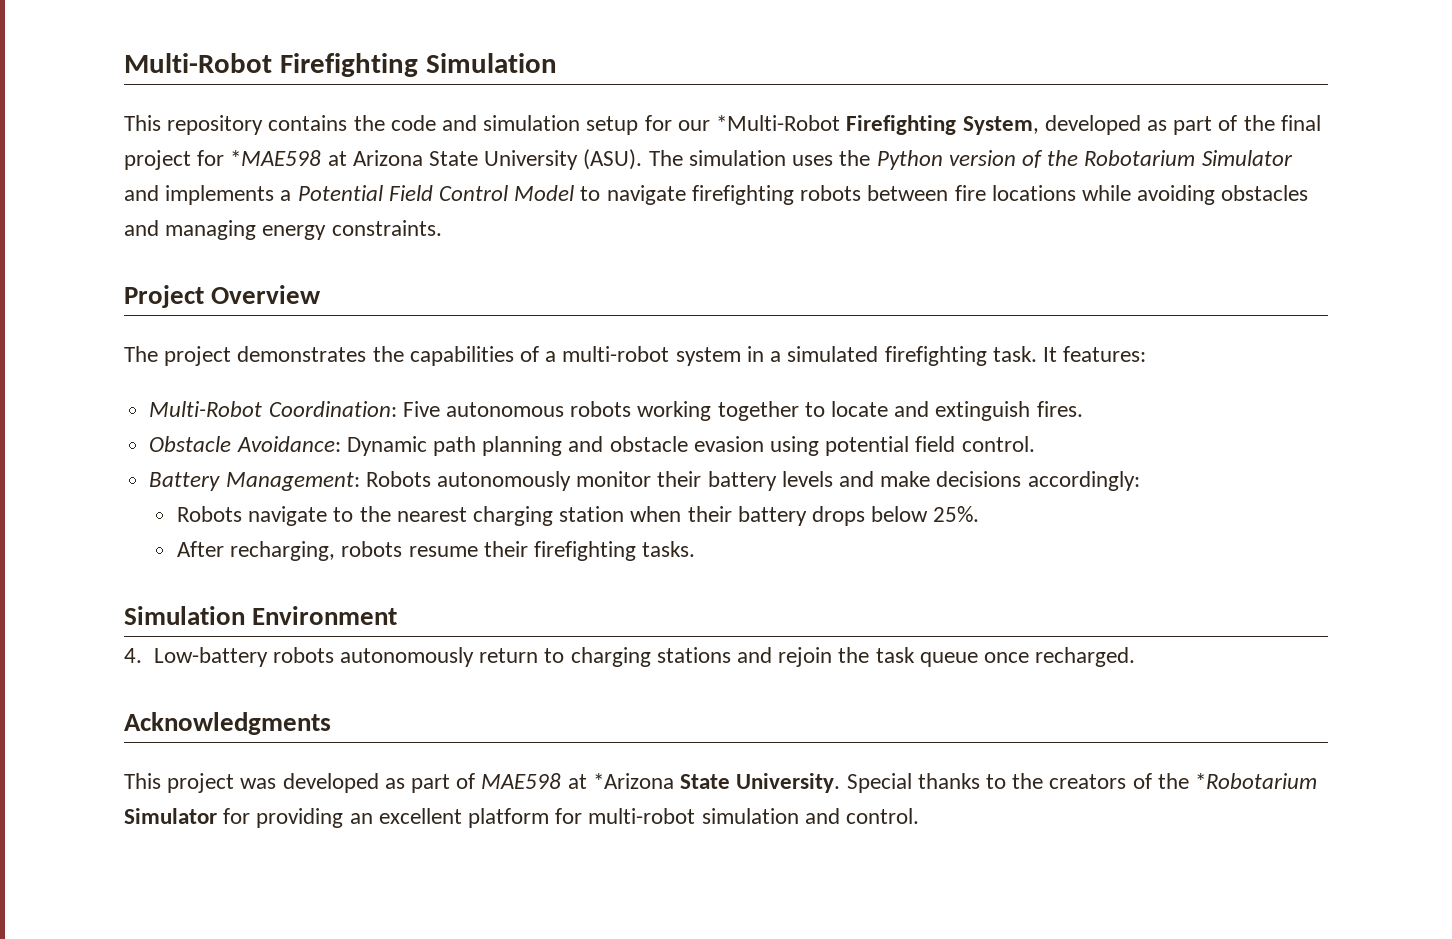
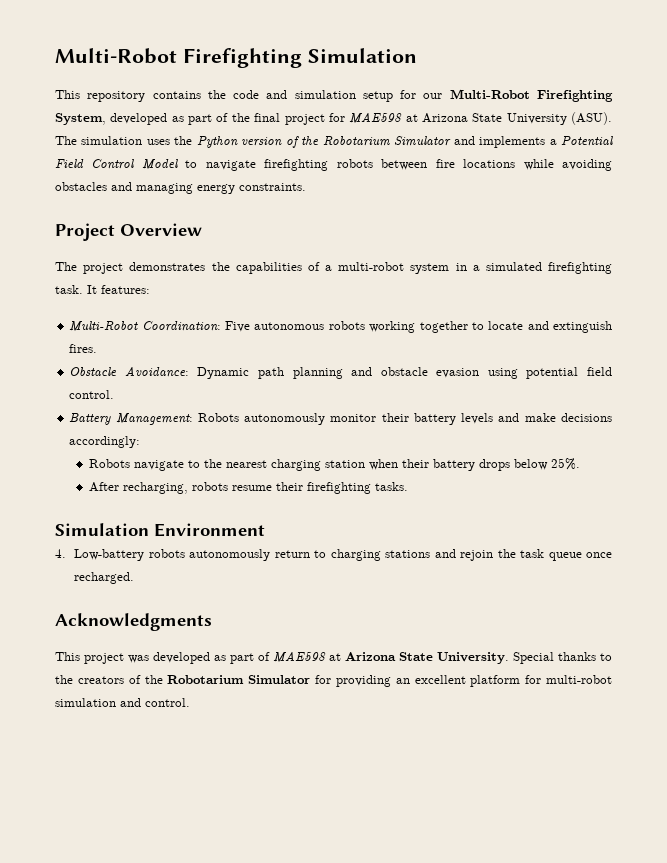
[716,115,841,131] *Multi-Robot -> [449,89,530,99] Multi-Robot
[230,150,322,166] *MAE598 -> [349,112,403,124] MAE598
[592,773,674,789] *Arizona -> [345,652,396,661] Arizona
[1194,773,1317,789] *Robotarium -> [167,675,245,684] Robotarium

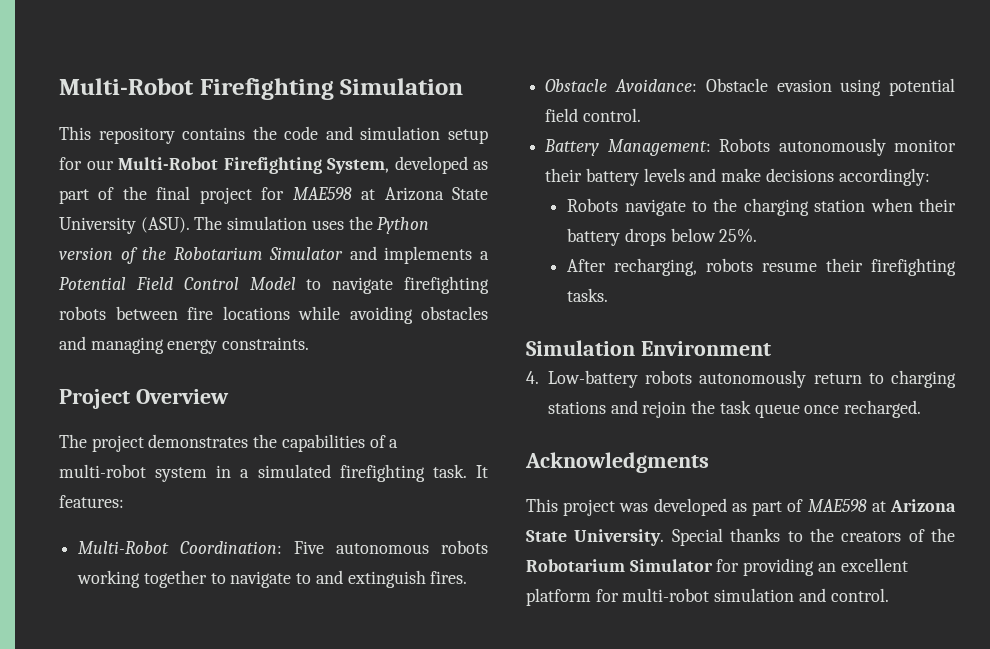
[488,321,524,330] locate -> [230,571,312,588] navigate to
[197,367,428,379] Dynamic path planning and obstacle -> [705,78,768,92] Obstacle
[225,460,267,468] nearest -> (738, 205) none

